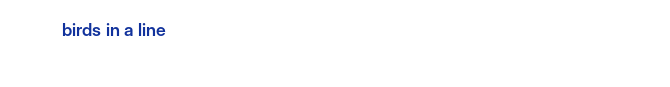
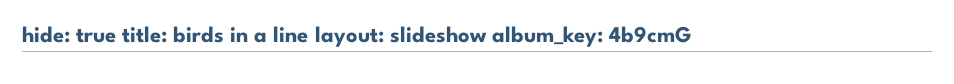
(62, 29) none -> [22,26,168,43] hide: true title:
(167, 29) none -> [314,26,692,47] layout: slideshow album_key: 4b9cmG

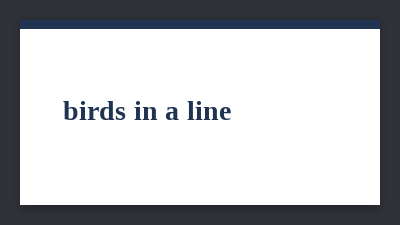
[22,26,168,43] hide: true title: -> (63, 110) none
[314,26,692,47] layout: slideshow album_key: 4b9cmG -> (231, 110) none

